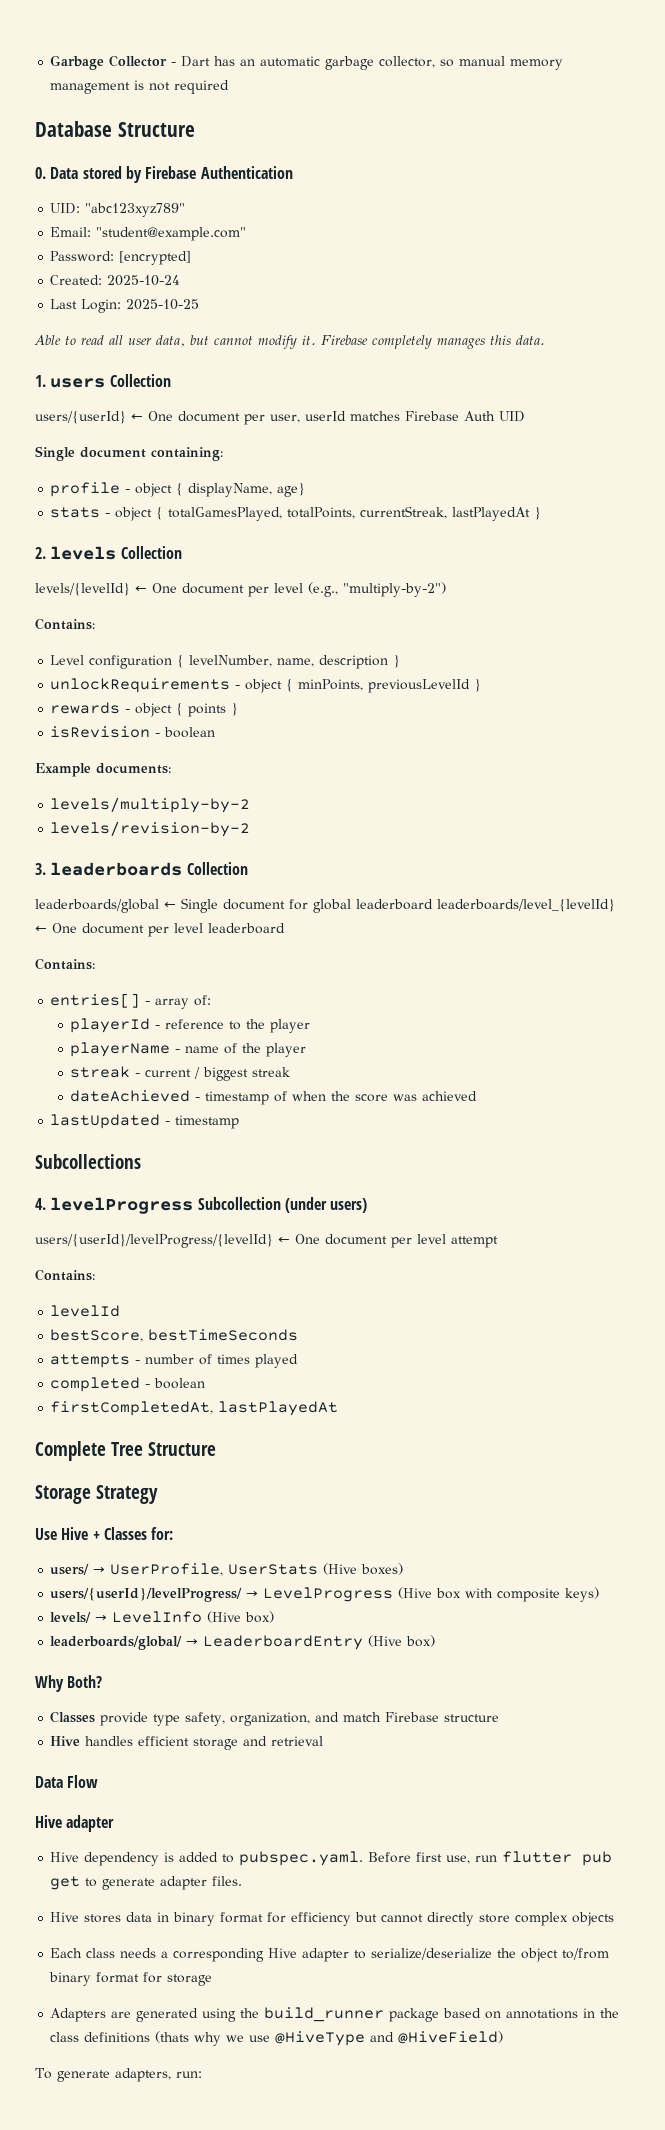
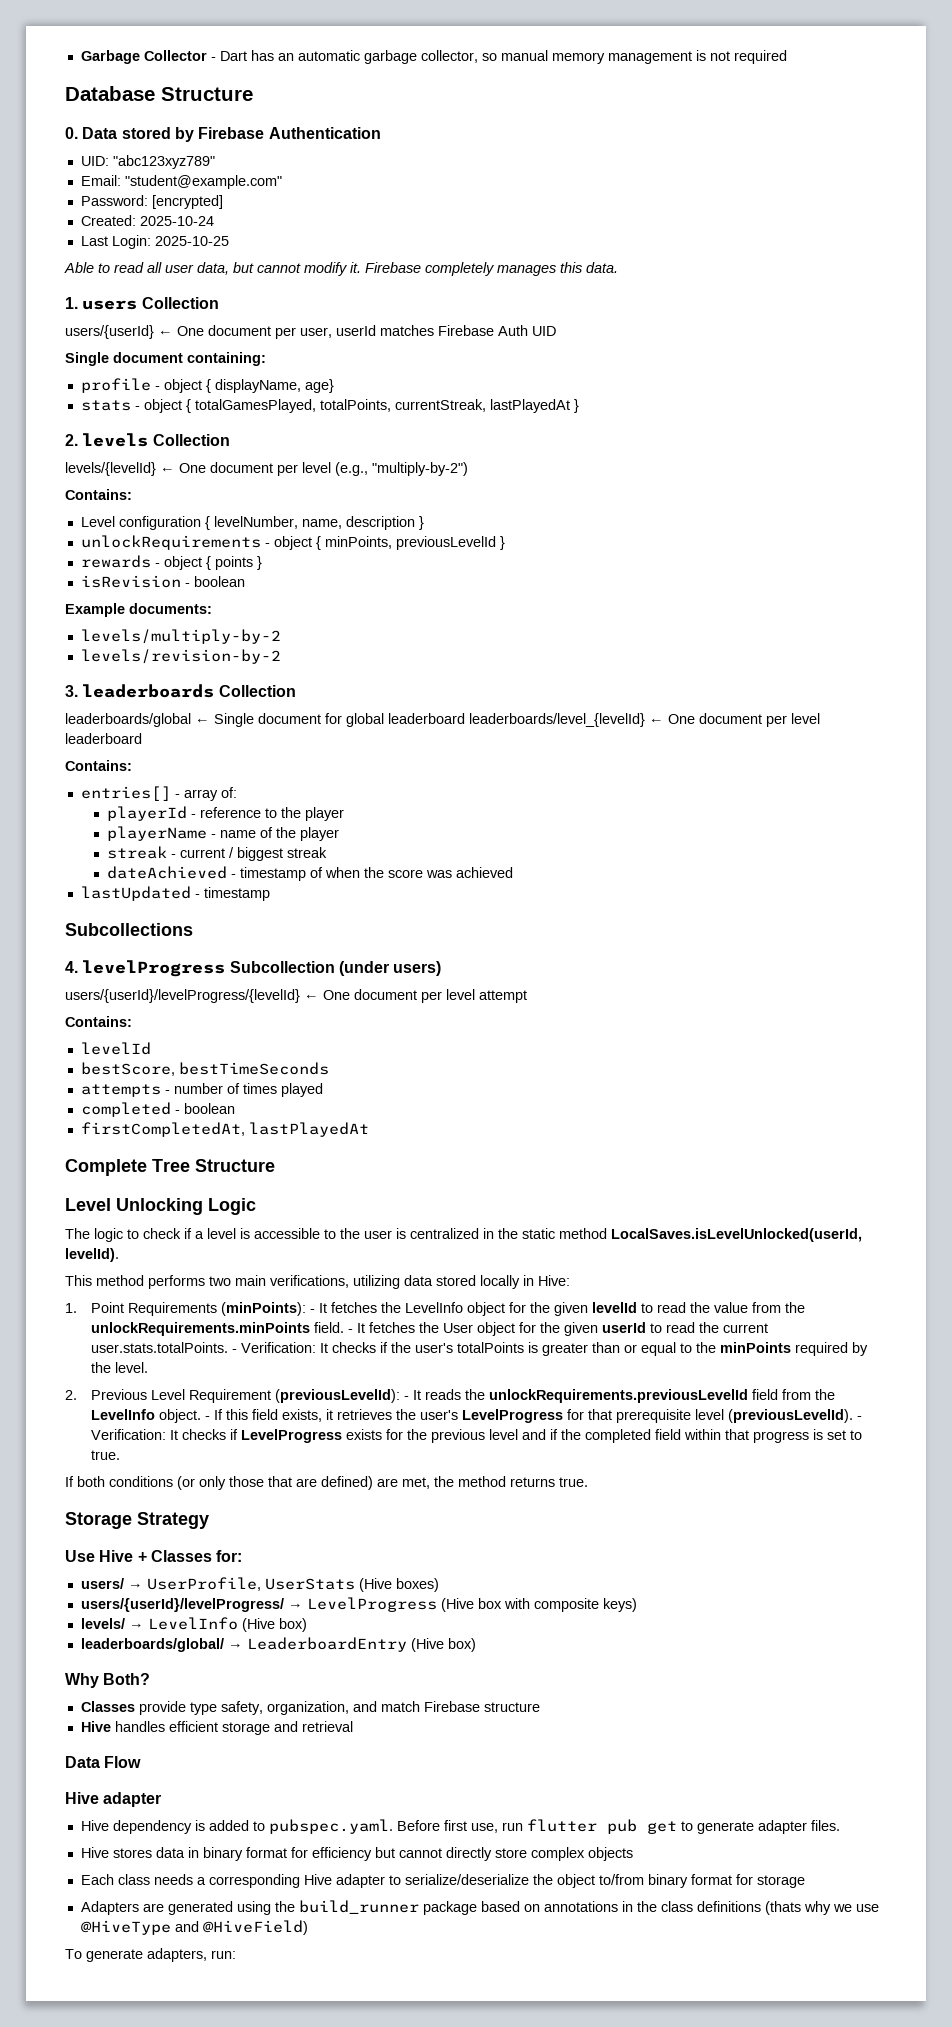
(216, 1449) none -> [65,1198,256,1215] [65,1228,862,1242] [65,1248,119,1262] [65,1275,570,1289] [65,1302,805,1316] [90,1322,768,1336] [90,1342,868,1356] [90,1362,148,1373] [65,1389,835,1403] [90,1409,862,1423] [90,1429,862,1443] [90,1450,120,1460] [65,1476,588,1490] // Level Unlocking Logic // The logic to check if a level is accessible to the user is centralized in the static method LocalSaves.isLevelUnlocked(userId, levelId). // This method performs two main verifications, utilizing data stored locally in Hive: // 1. Point Requirements (minPoints): - It fetches the LevelInfo object for the given levelId to read the value from the unlockRequirements.minPoints field. - It fetches the User object for the given userId to read the current user.stats.totalPoints. - Verification: It checks if the user's totalPoints is greater than or equal to the minPoints required by the level. // 2. Previous Level Requirement (previousLevelId): - It reads the unlockRequirements.previousLevelId field from the LevelInfo object. - If this field exists, it retrieves the user's LevelProgress for that prerequisite level (previousLevelId). - Verification: It checks if LevelProgress exists for the previous level and if the completed field within that progress is set to true. // If both conditions (or only those that are defined) are met, the method returns true.

